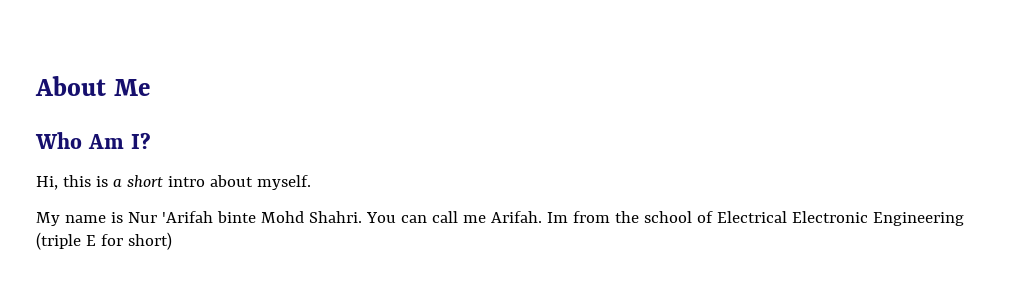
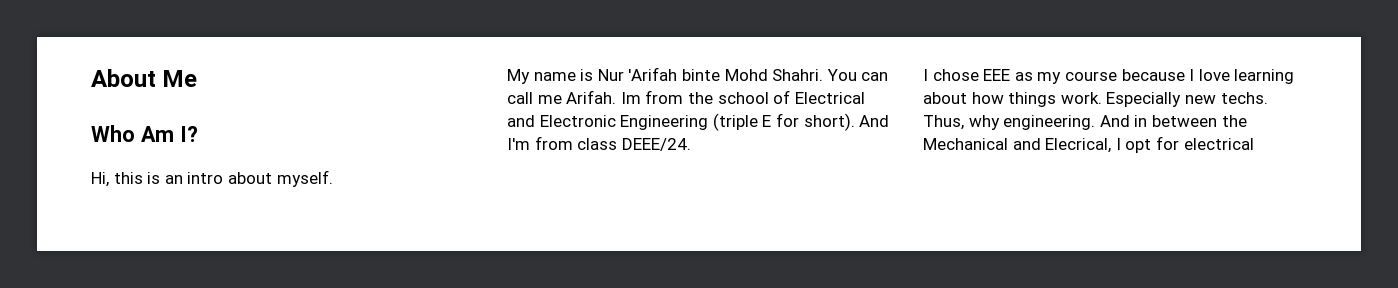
[112,175,163,187] a short -> [164,175,183,184] an
(787, 217) none -> [507,115,535,127] and
[127,232,172,250] short) -> [803,113,890,131] [507,136,691,151] [923,69,1295,84] [923,92,1268,107] [923,115,1247,130] [923,136,1254,153] short). And I'm from class DEEE/24. // I chose EEE as my course because I love learning about how things work. Especially new techs. Thus, why engineering. And in between the Mechanical and Elecrical, I opt for electrical

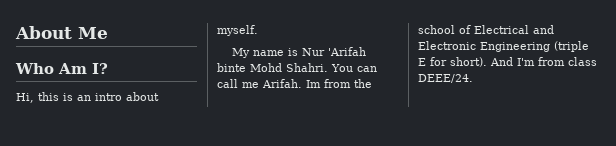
[923,69,1295,84] [923,92,1268,107] [923,115,1247,130] [923,136,1254,153] // I chose EEE as my course because I love learning about how things work. Especially new techs. Thus, why engineering. And in between the Mechanical and Elecrical, I opt for electrical -> (473, 78) none

